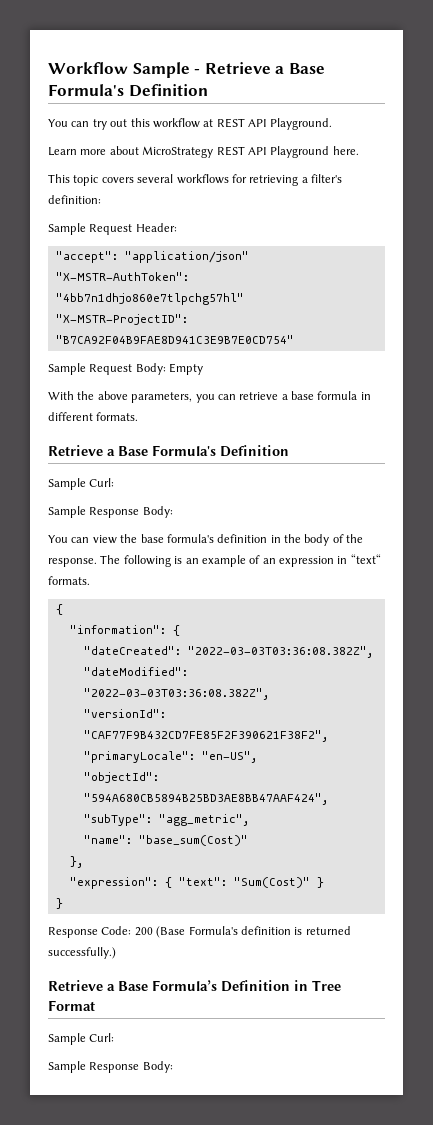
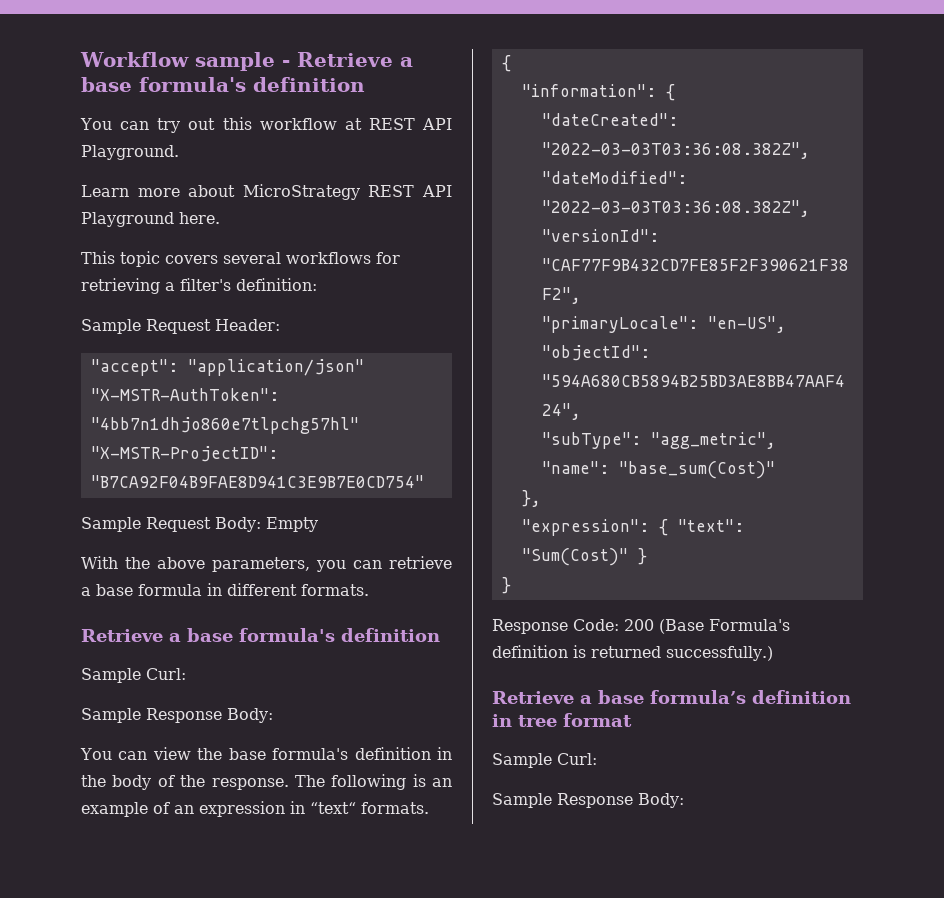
[132,62,190,78] Sample -> [194,52,275,71] sample
[288,63,325,74] [48,84,208,97] Base Formula's Definition -> [81,77,365,92] base formula's definition
[118,445,289,457] Base Formula's Definition -> [187,628,440,642] base formula's definition
[118,980,341,992] [48,1000,95,1011] Base Formula’s Definition in Tree Format -> [598,690,851,704] [492,713,632,727] base formula’s definition in tree format

